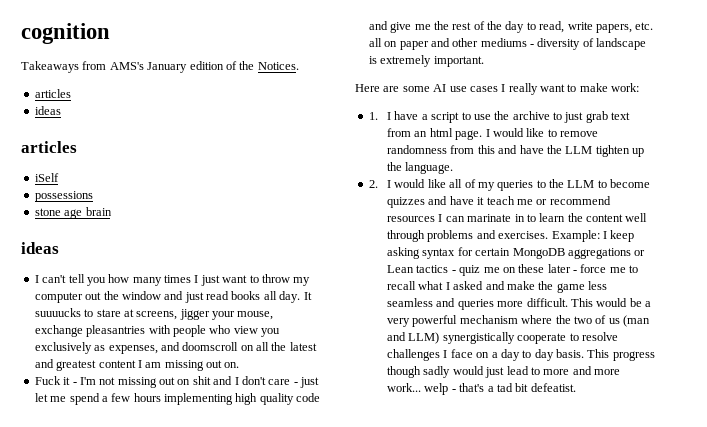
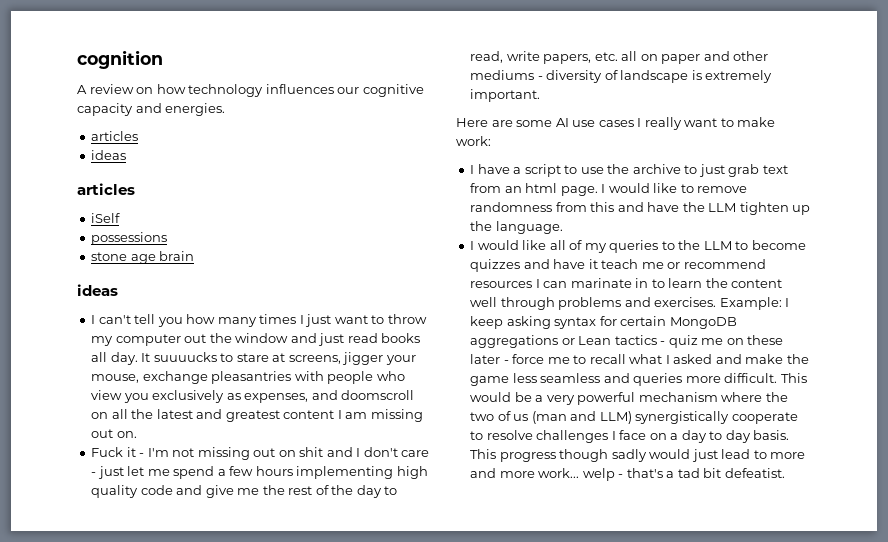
[21,61,299,73] Takeaways from AMS's January edition of the Notices. -> [77,84,424,97] [77,103,226,116] A review on how technology influences our cognitive capacity and energies.
[368,112,378,120] 1. -> (491, 141) none
[368,180,378,188] 2. -> (563, 227) none

